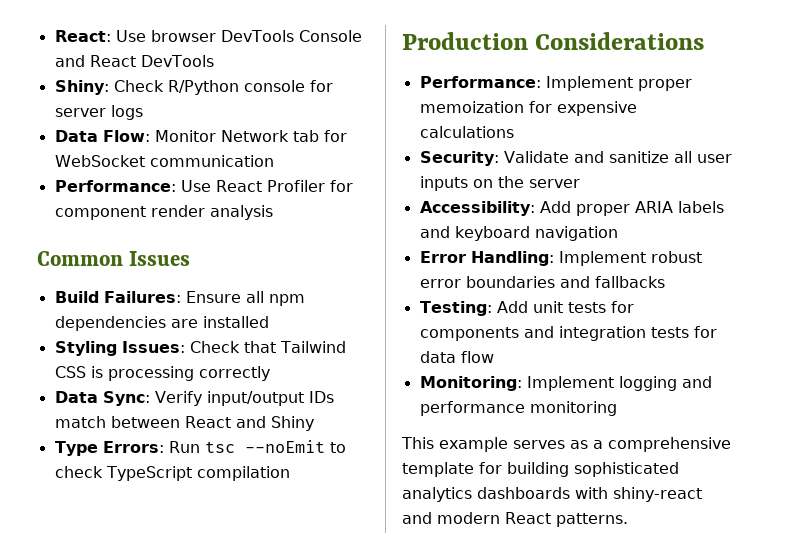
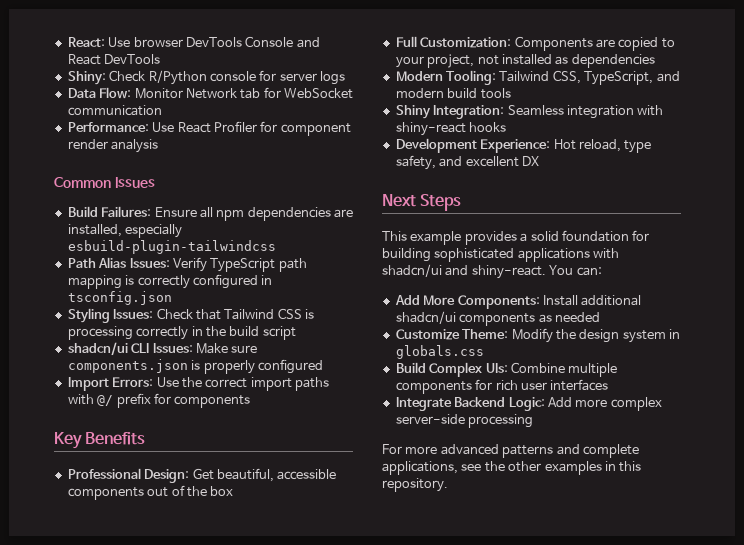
[202,316,269,328] installed -> [67,224,183,238] [67,240,276,254] [67,257,307,272] [67,274,273,289] [67,291,172,305] installed, especially esbuild-plugin-tailwindcss // Path Alias Issues: Verify TypeScript path mapping is correctly configured in tsconfig.json
[54,391,334,406] [54,416,314,431] [54,440,346,456] [54,466,290,481] [402,32,705,50] [419,76,692,91] [419,101,637,116] [419,126,514,138] [419,151,732,166] [419,176,580,191] [419,201,724,216] [419,226,618,241] [419,251,702,266] [419,276,665,288] [419,301,634,316] [419,326,717,341] [419,351,494,363] [419,376,712,391] [419,401,617,416] [401,437,731,452] [402,462,679,477] [402,487,702,502] [402,512,628,527] // Data Sync: Verify input/output IDs match between React and Shiny // Type Errors: Run tsc --noEmit to check TypeScript compilation // Production Considerations // Performance: Implement proper memoization for expensive calculations // Security: Validate and sanitize all user inputs on the server // Accessibility: Add proper ARIA labels and keyboard navigation // Error Handling: Implement robust error boundaries and fallbacks // Testing: Add unit tests for components and integration tests for data flow // Monitoring: Implement logging and performance monitoring // This example serves as a comprehensive template for building sophisticated analytics dashboards with shiny-react and modern React patterns. -> [191,326,296,340] [67,342,258,356] [67,359,323,374] [67,377,329,391] [67,393,251,408] [54,432,146,449] [67,468,337,483] [67,485,234,500] [395,36,675,51] [395,54,655,68] [395,70,680,85] [395,88,511,99] [395,105,664,119] [395,122,507,136] [395,138,652,153] [395,155,539,170] [382,194,462,211] [382,230,650,245] [382,248,620,262] [382,264,602,279] [394,295,642,309] [395,311,600,326] [395,328,680,343] [395,345,484,359] [395,362,618,377] [395,379,609,394] [395,397,662,411] [395,414,534,428] [382,444,639,458] [382,461,642,475] [382,478,448,492] in the build script // shadcn/ui CLI Issues: Make sure components.json is properly configured // Import Errors: Use the correct import paths with @/ prefix for components // Key Benefits // Professional Design: Get beautiful, accessible components out of the box // Full Customization: Components are copied to your project, not installed as dependencies // Modern Tooling: Tailwind CSS, TypeScript, and modern build tools // Shiny Integration: Seamless integration with shiny-react hooks // Development Experience: Hot reload, type safety, and excellent DX // Next Steps // This example provides a solid foundation for building sophisticated applications with shadcn/ui and shiny-react. You can: // Add More Components: Install additional shadcn/ui components as needed // Customize Theme: Modify the design system in globals.css // Build Complex UIs: Combine multiple components for rich user interfaces // Integrate Backend Logic: Add more complex server-side processing // For more advanced patterns and complete applications, see the other examples in this repository.

